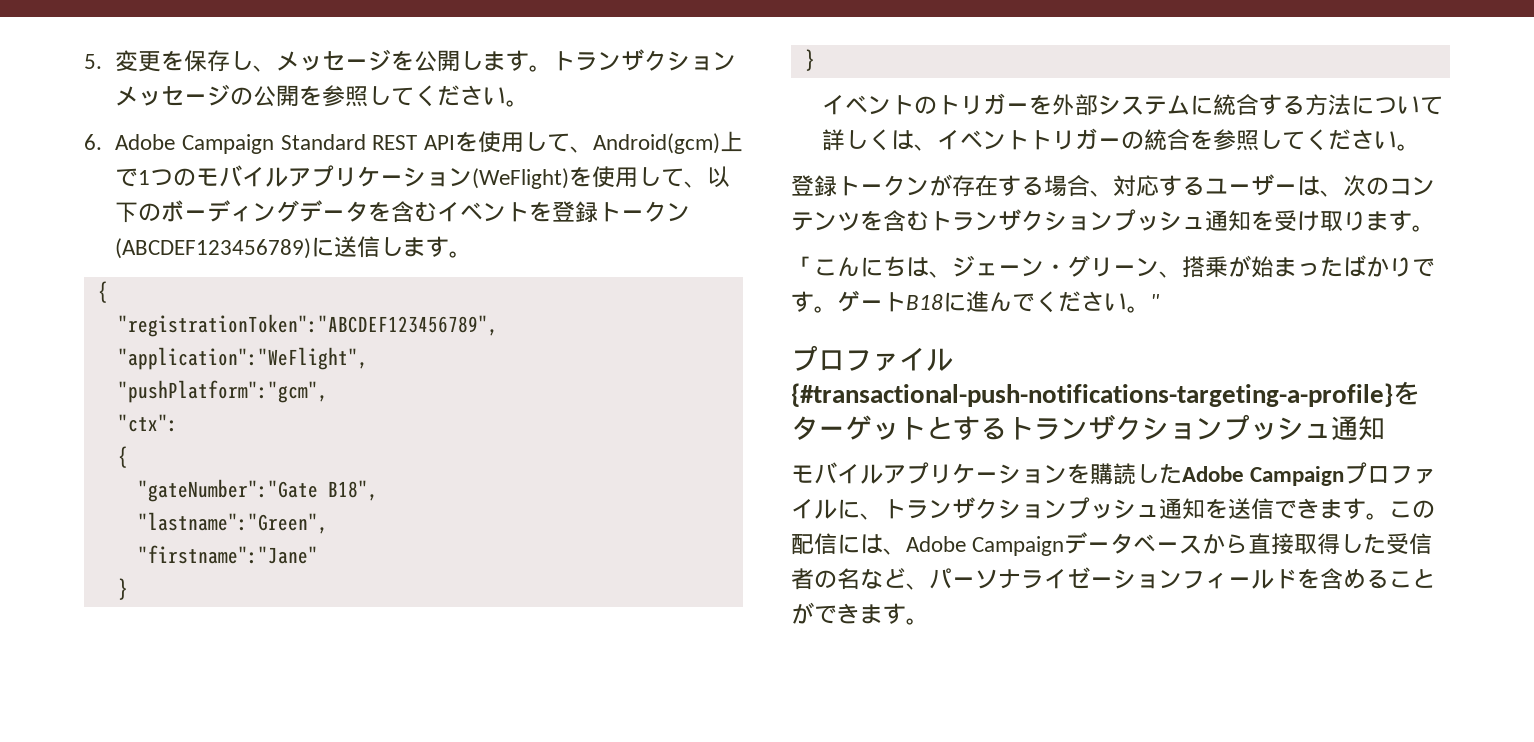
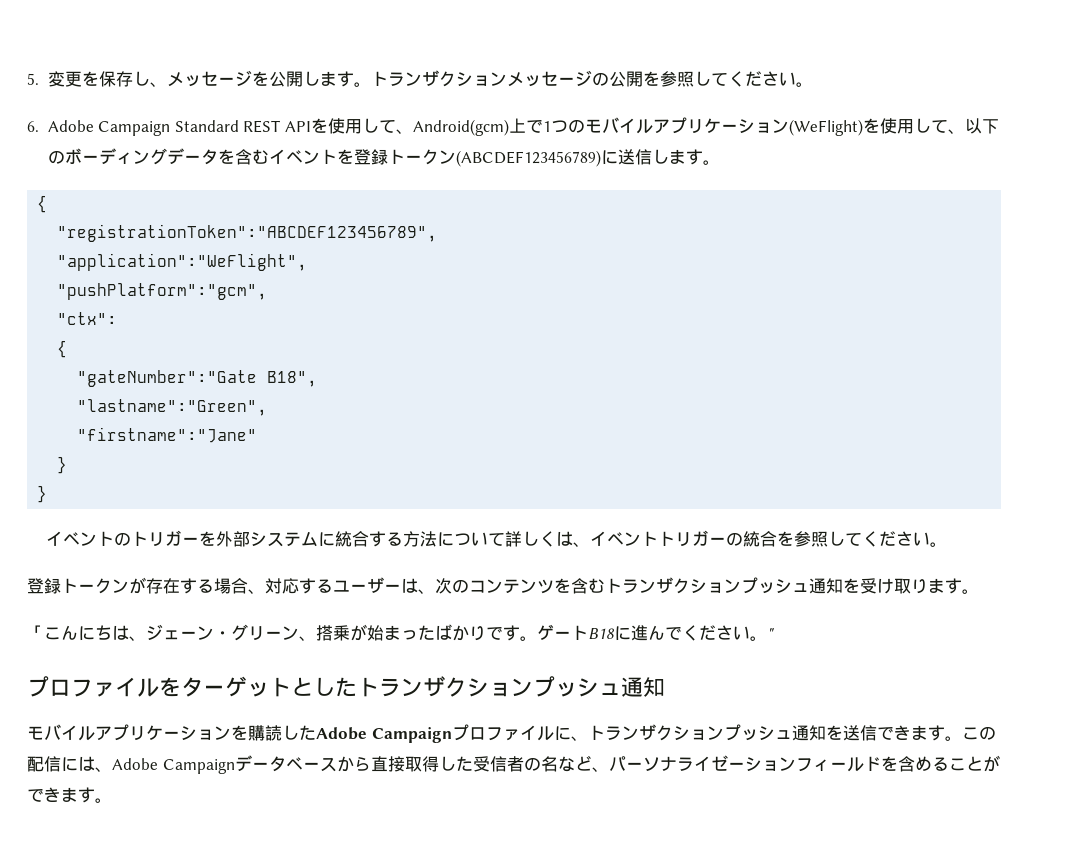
[791,383,1393,407] {#transactional-push-notifications-targeting-a-profile} -> (159, 687) none
[953,416,1007,441] する -> [313,677,357,697] した

